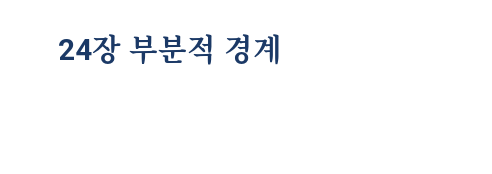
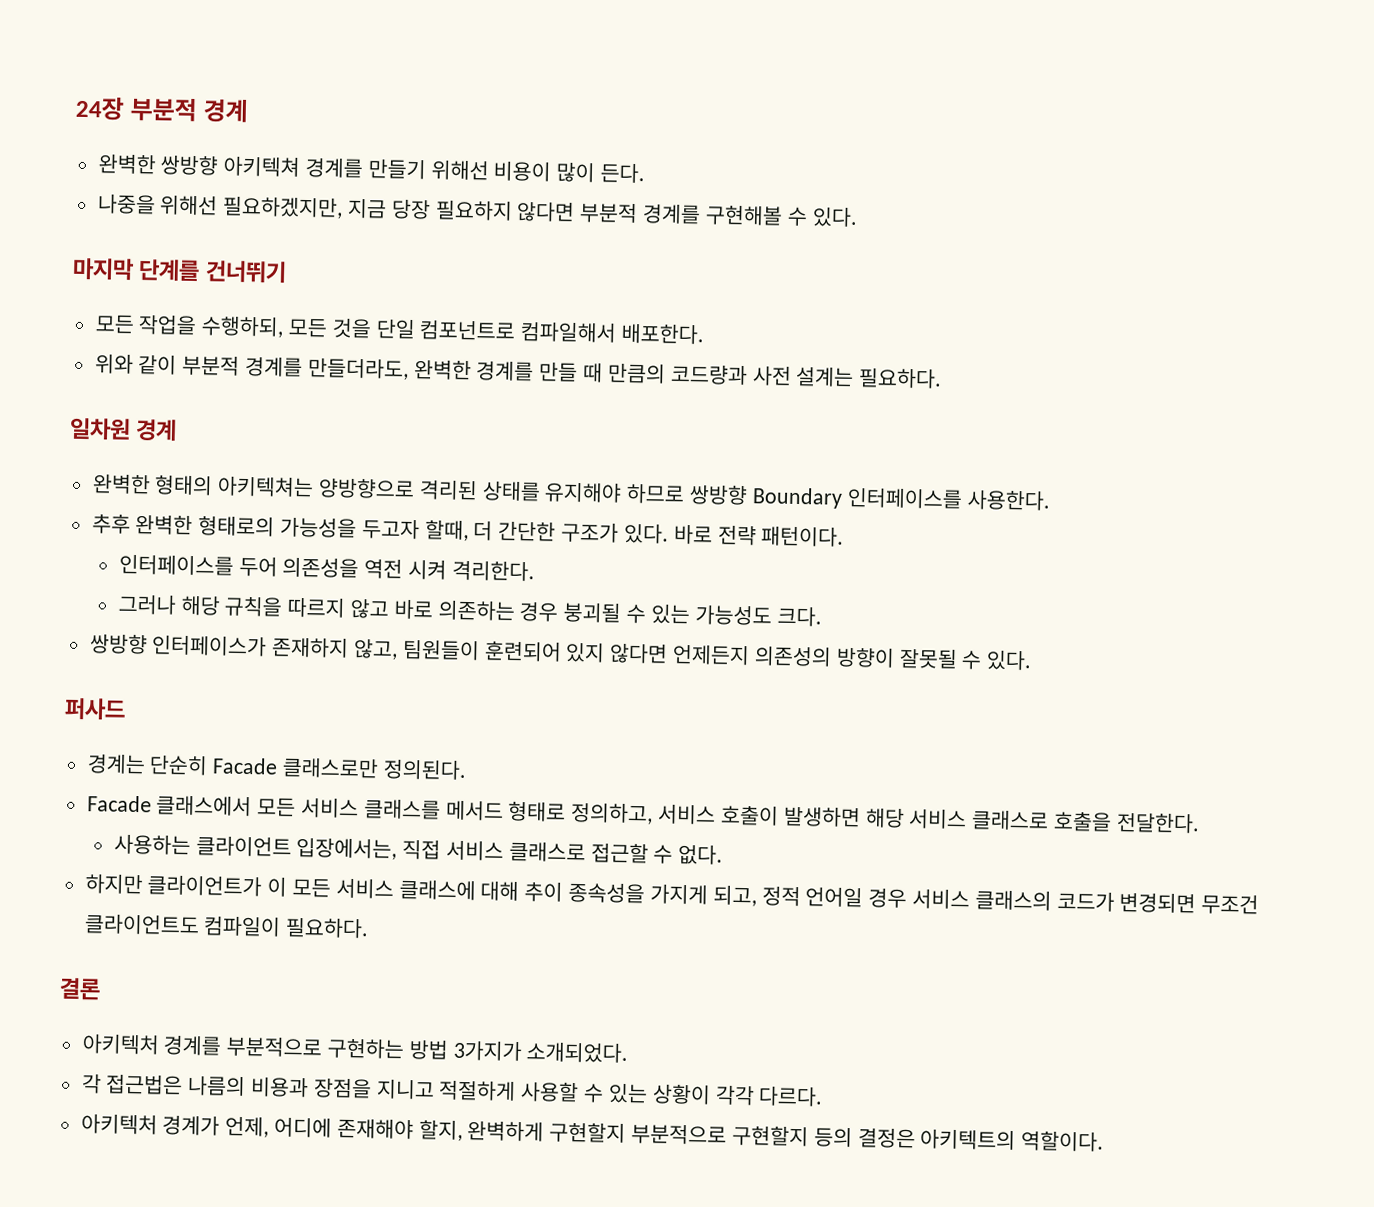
(282, 49) none -> [97,154,646,184] [96,194,858,228] [72,257,287,284] [94,314,706,345] [94,354,943,389] [69,417,178,442] [91,474,1051,511] [91,513,845,547] [118,554,535,582] [117,594,822,627] [89,633,1033,671] [64,697,126,721] [86,754,467,781] [86,795,1200,834] [113,834,724,865] [84,874,1260,915] [83,914,370,939] [59,977,101,1001] [81,1034,629,1064] [81,1074,824,1107] [80,1114,1105,1152] // 완벽한 쌍방향 아키텍쳐 경계를 만들기 위해선 비용이 많이 든다. // 나중을 위해선 필요하겠지만, 지금 당장 필요하지 않다면 부분적 경계를 구현해볼 수 있다. // 마지막 단계를 건너뛰기 // 모든 작업을 수행하되, 모든 것을 단일 컴포넌트로 컴파일해서 배포한다. // 위와 같이 부분적 경계를 만들더라도, 완벽한 경계를 만들 때 만큼의 코드량과 사전 설계는 필요하다. // 일차원 경계 // 완벽한 형태의 아키텍쳐는 양방향으로 격리된 상태를 유지해야 하므로 쌍방향 Boundary 인터페이스를 사용한다. // 추후 완벽한 형태로의 가능성을 두고자 할때, 더 간단한 구조가 있다. 바로 전략 패턴이다. // 인터페이스를 두어 의존성을 역전 시켜 격리한다. // 그러나 해당 규칙을 따르지 않고 바로 의존하는 경우 붕괴될 수 있는 가능성도 크다. // 쌍방향 인터페이스가 존재하지 않고, 팀원들이 훈련되어 있지 않다면 언제든지 의존성의 방향이 잘못될 수 있다. // 퍼사드 // 경계는 단순히 Facade 클래스로만 정의된다. // Facade 클래스에서 모든 서비스 클래스를 메서드 형태로 정의하고, 서비스 호출이 발생하면 해당 서비스 클래스로 호출을 전달한다. // 사용하는 클라이언트 입장에서는, 직접 서비스 클래스로 접근할 수 없다. // 하지만 클라이언트가 이 모든 서비스 클래스에 대해 추이 종속성을 가지게 되고, 정적 언어일 경우 서비스 클래스의 코드가 변경되면 무조건 클라이언트도 컴파일이 필요하다. // 결론 // 아키텍처 경계를 부분적으로 구현하는 방법 3가지가 소개되었다. // 각 접근법은 나름의 비용과 장점을 지니고 적절하게 사용할 수 있는 상황이 각각 다르다. // 아키텍처 경계가 언제, 어디에 존재해야 할지, 완벽하게 구현할지 부분적으로 구현할지 등의 결정은 아키텍트의 역할이다.

